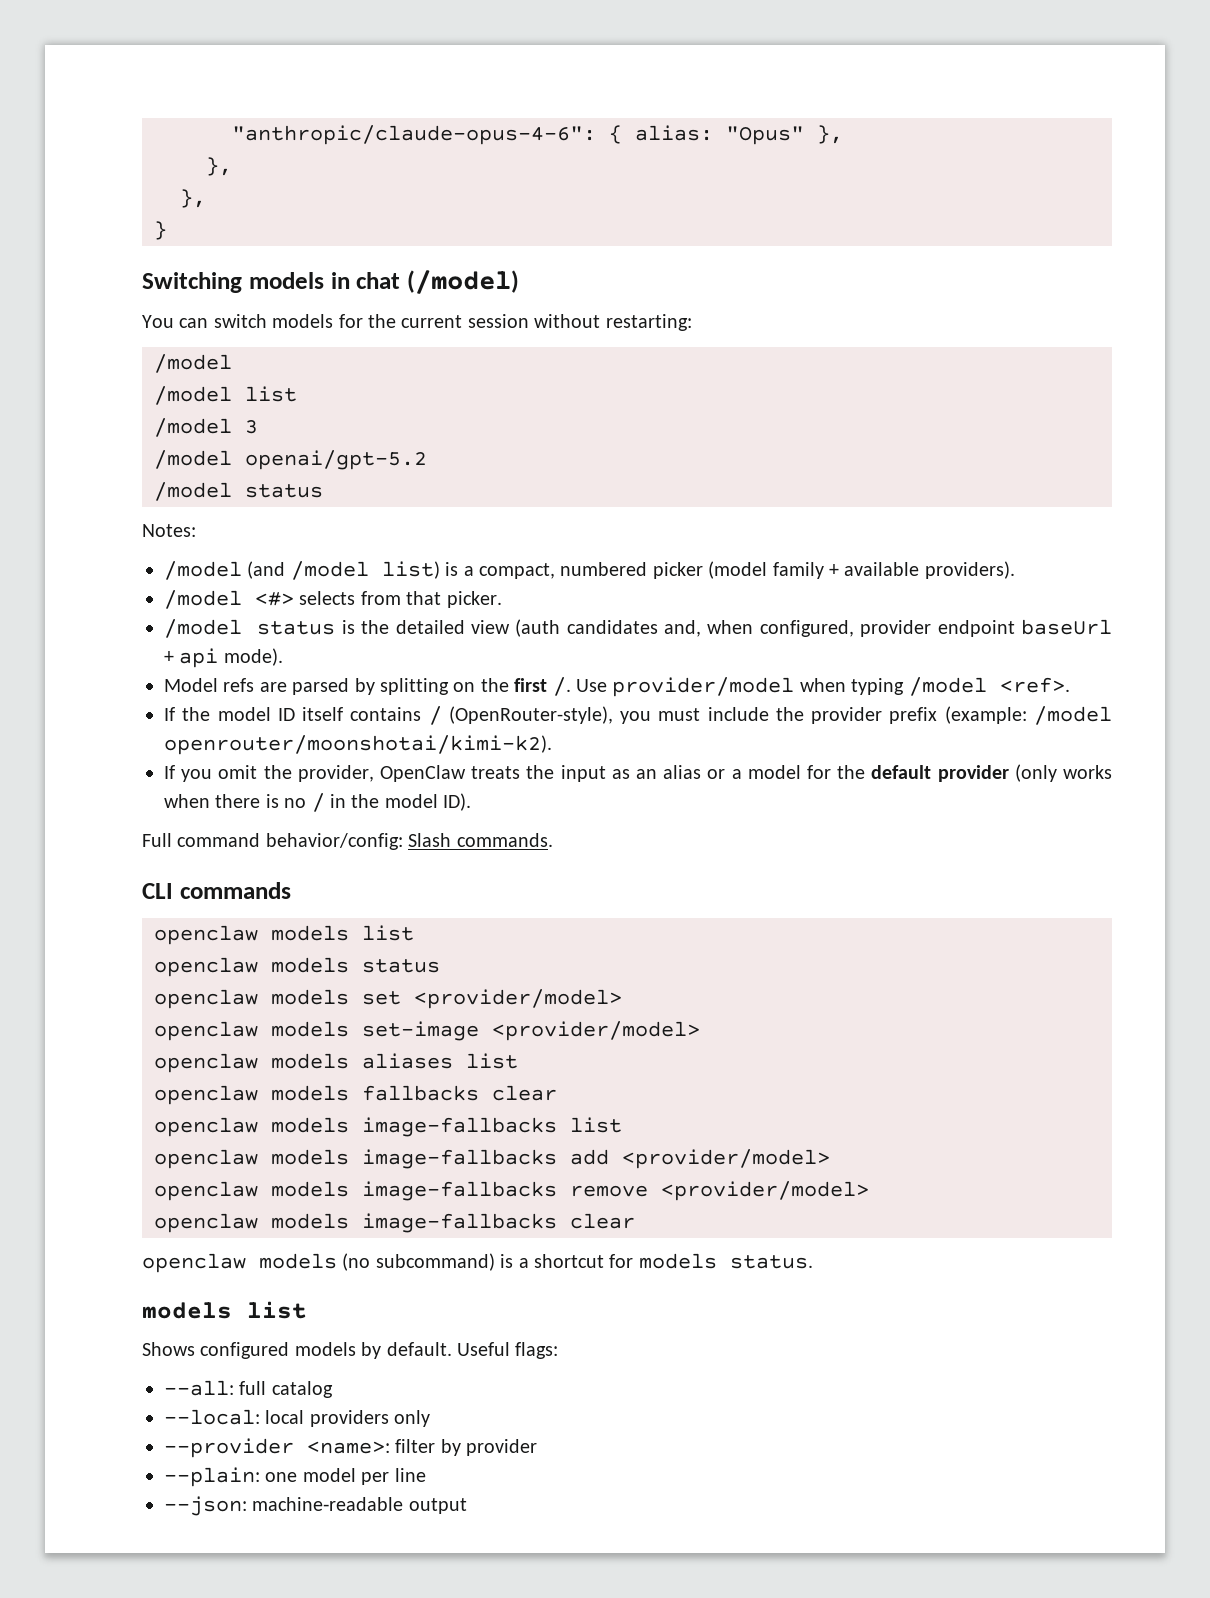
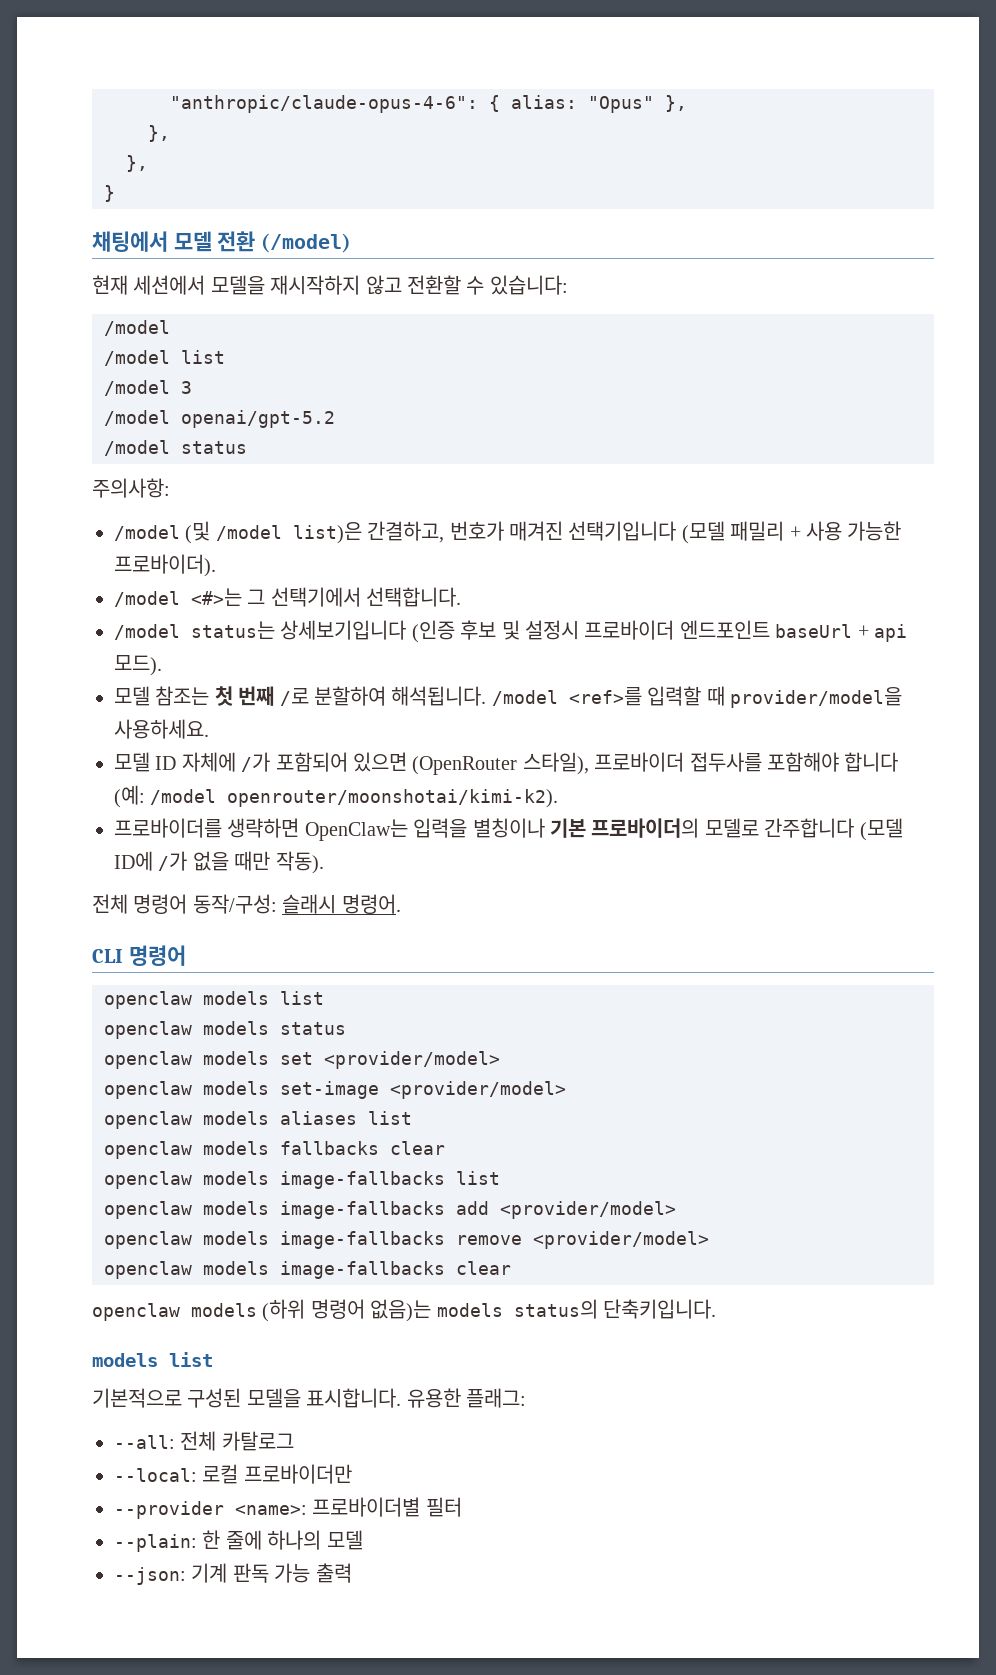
[142,270,519,294] [142,314,692,331] Switching models in chat (/model) // You can switch models for the current session without restarting: -> [92,231,352,253] [92,275,568,295] 채팅에서 모델 전환 (/model) // 현재 세션에서 모델을 재시작하지 않고 전환할 수 있습니다:
[142,524,196,537] [164,561,1015,580] [164,590,502,609] [164,619,1112,638] [164,648,283,668] [164,677,1070,697] [164,706,1112,725] [164,735,552,755] [164,764,1113,782] [164,793,472,812] [142,833,553,850] Notes: // /model (and /model list) is a compact, numbered picker (model family + available providers). // /model <#> selects from that picker. // /model status is the detailed view (auth candidates and, when configured, provider endpoint baseUrl + api mode). // Model refs are parsed by splitting on the first /. Use provider/model when typing /model <ref>. // If the model ID itself contains / (OpenRouter-style), you must include the provider prefix (example: /model openrouter/moonshotai/kimi-k2). // If you omit the provider, OpenClaw treats the input as an alias or a model for the default provider (only works when there is no / in the model ID). // Full command behavior/config: Slash commands. -> [92,478,170,498] [114,521,902,544] [114,554,216,577] [114,587,462,607] [114,620,907,643] [114,655,162,676] [114,686,902,708] [114,719,209,739] [114,752,899,775] [114,785,559,808] [114,818,903,841] [114,851,324,874] [92,894,401,914] 주의사항: // /model (및 /model list)은 간결하고, 번호가 매겨진 선택기입니다 (모델 패밀리 + 사용 가능한 프로바이더). // /model <#>는 그 선택기에서 선택합니다. // /model status는 상세보기입니다 (인증 후보 및 설정시 프로바이더 엔드포인트 baseUrl + api 모드). // 모델 참조는 첫 번째 /로 분할하여 해석됩니다. /model <ref>를 입력할 때 provider/model을 사용하세요. // 모델 ID 자체에 /가 포함되어 있으면 (OpenRouter 스타일), 프로바이더 접두사를 포함해야 합니다 (예: /model openrouter/moonshotai/kimi-k2). // 프로바이더를 생략하면 OpenClaw는 입력을 별칭이나 기본 프로바이더의 모델로 간주합니다 (모델 ID에 /가 없을 때만 작동). // 전체 명령어 동작/구성: 슬래시 명령어.
[179,882,291,899] commands -> [128,945,186,966] 명령어
[342,1253,813,1271] [142,1301,307,1319] [142,1342,559,1359] (no subcommand) is a shortcut for models status. // models list // Shows configured models by default. Useful flags: -> [262,1299,716,1322] [92,1352,213,1367] [92,1388,526,1408] (하위 명령어 없음)는 models status의 단축키입니다. // models list // 기본적으로 구성된 모델을 표시합니다. 유용한 플래그:
[239,1381,333,1398] full catalog -> [180,1431,294,1451] 전체 카탈로그
[265,1410,431,1427] local providers only -> [202,1464,352,1484] 로컬 프로바이더만
[395,1439,538,1456] [164,1467,426,1487] [164,1496,467,1516] filter by provider // --plain: one model per line // --json: machine‑readable output -> [312,1497,462,1517] [114,1530,363,1552] [114,1563,352,1585] 프로바이더별 필터 // --plain: 한 줄에 하나의 모델 // --json: 기계 판독 가능 출력

